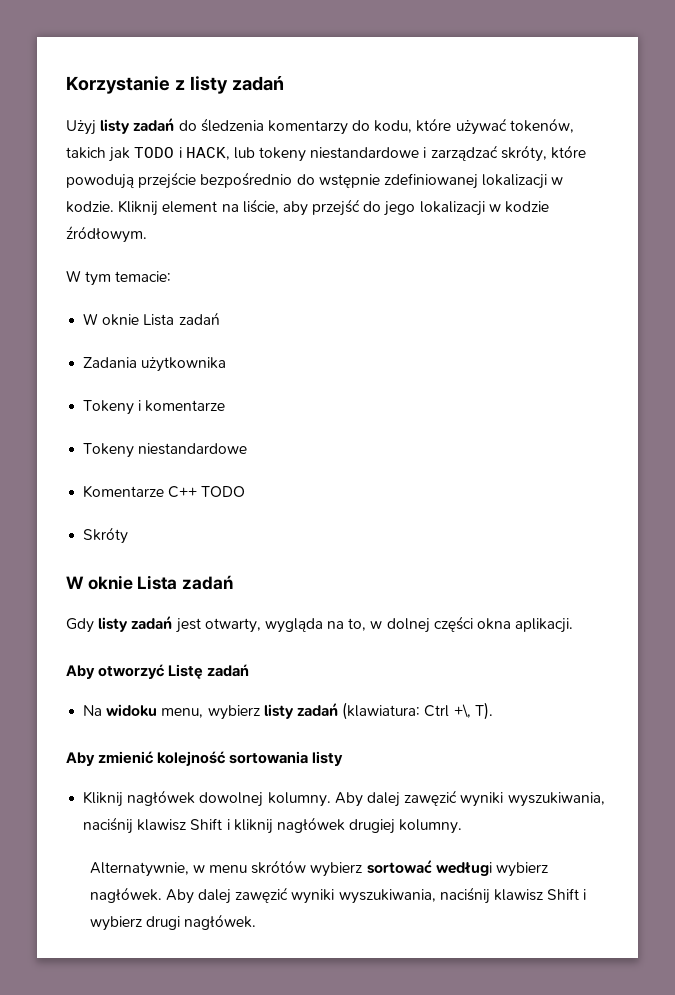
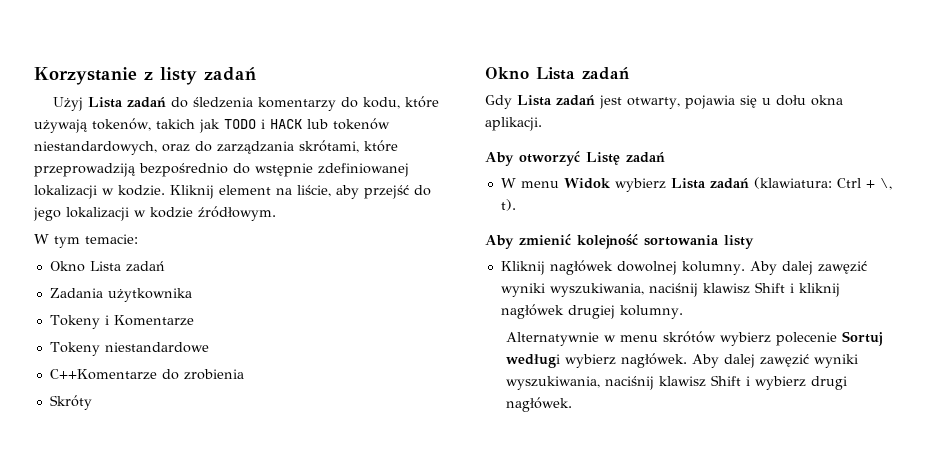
[100,119,131,134] listy -> [88,97,124,108] Lista
[455,118,507,135] używać -> [34,119,88,133] używają
[185,145,587,162] [66,172,197,189] HACK, lub tokeny niestandardowe i zarządzać skróty, które powodują przejście -> [269,118,390,130] [34,140,398,155] [34,163,136,177] HACK lub tokenów niestandardowych, oraz do zarządzania skrótami, które przeprowadziją
[83,313,140,326] W oknie -> [49,261,85,272] Okno
[145,400,226,412] komentarze -> [113,315,194,326] Komentarze
[83,485,246,498] Komentarze C++ TODO -> [49,369,244,380] C++Komentarze do zrobienia
[66,575,133,590] W oknie -> [485,67,529,79] Okno
[98,617,129,632] listy -> [517,95,552,106] Lista
[264,616,473,633] wygląda na to, w dolnej części -> [684,95,806,109] pojawia się u dołu
[83,702,493,720] Na widoku menu, wybierz listy zadań (klawiatura: Ctrl +\, T). -> [500,177,892,192] [500,199,516,211] W menu Widok wybierz Lista zadań (klawiatura: Ctrl + \, t).
[89,862,189,877] Alternatywnie, -> [506,332,600,346] Alternatywnie
[366,859,432,874] sortować -> [776,331,883,346] polecenie Sortuj

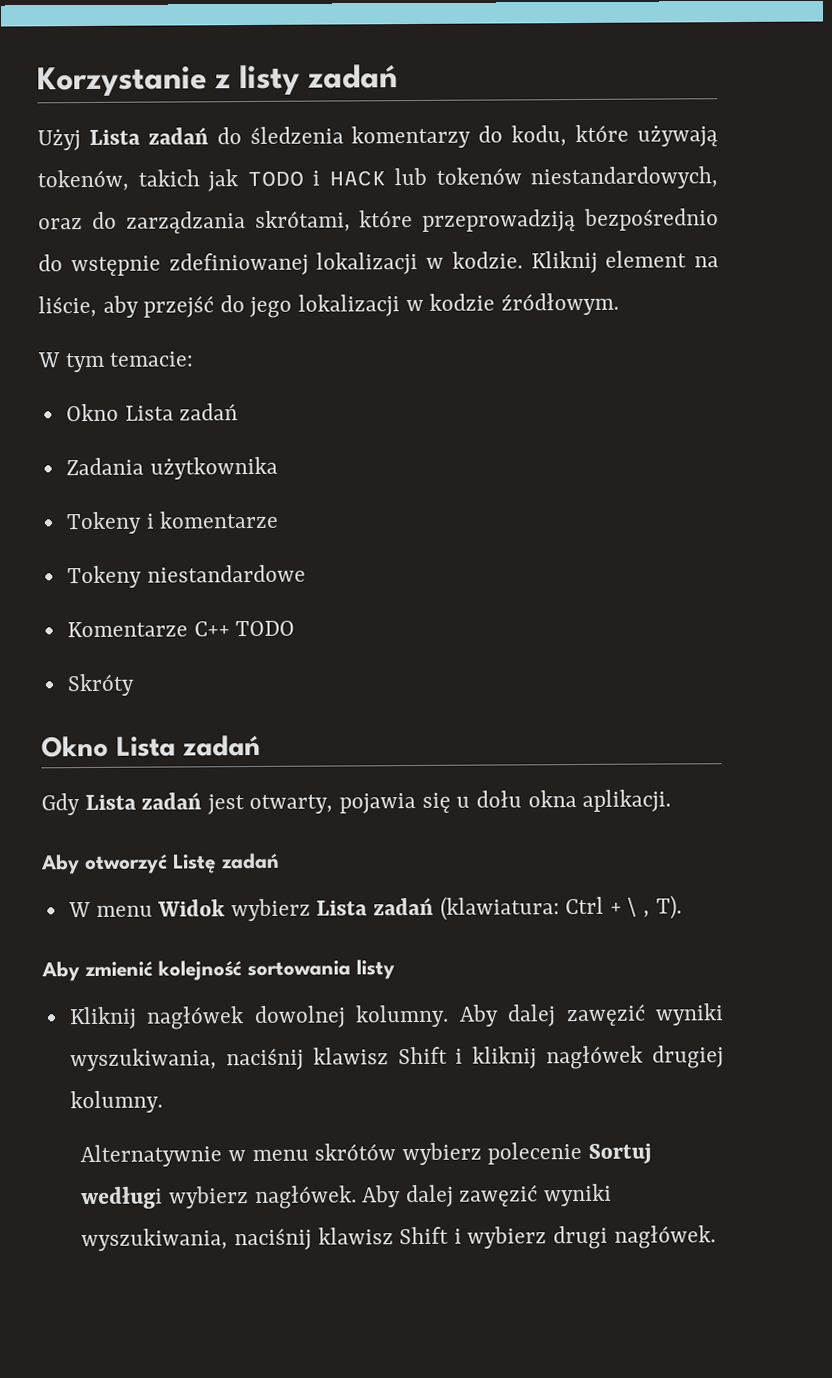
[113,315,194,326] Komentarze -> [159,510,280,529] komentarze
[49,369,244,380] C++Komentarze do zrobienia -> [66,620,296,638] Komentarze C++ TODO
[879,178,892,190] [500,199,516,211] \, t). -> [627,895,682,920] \ , T).

